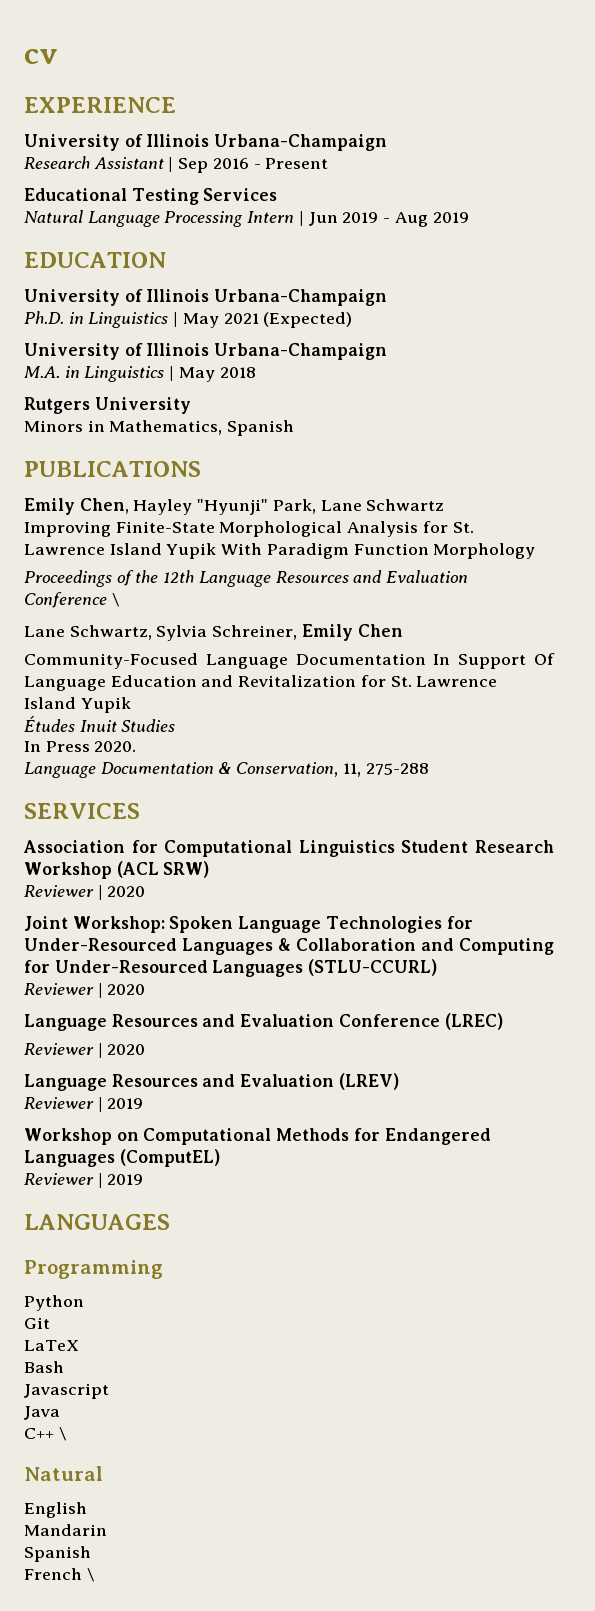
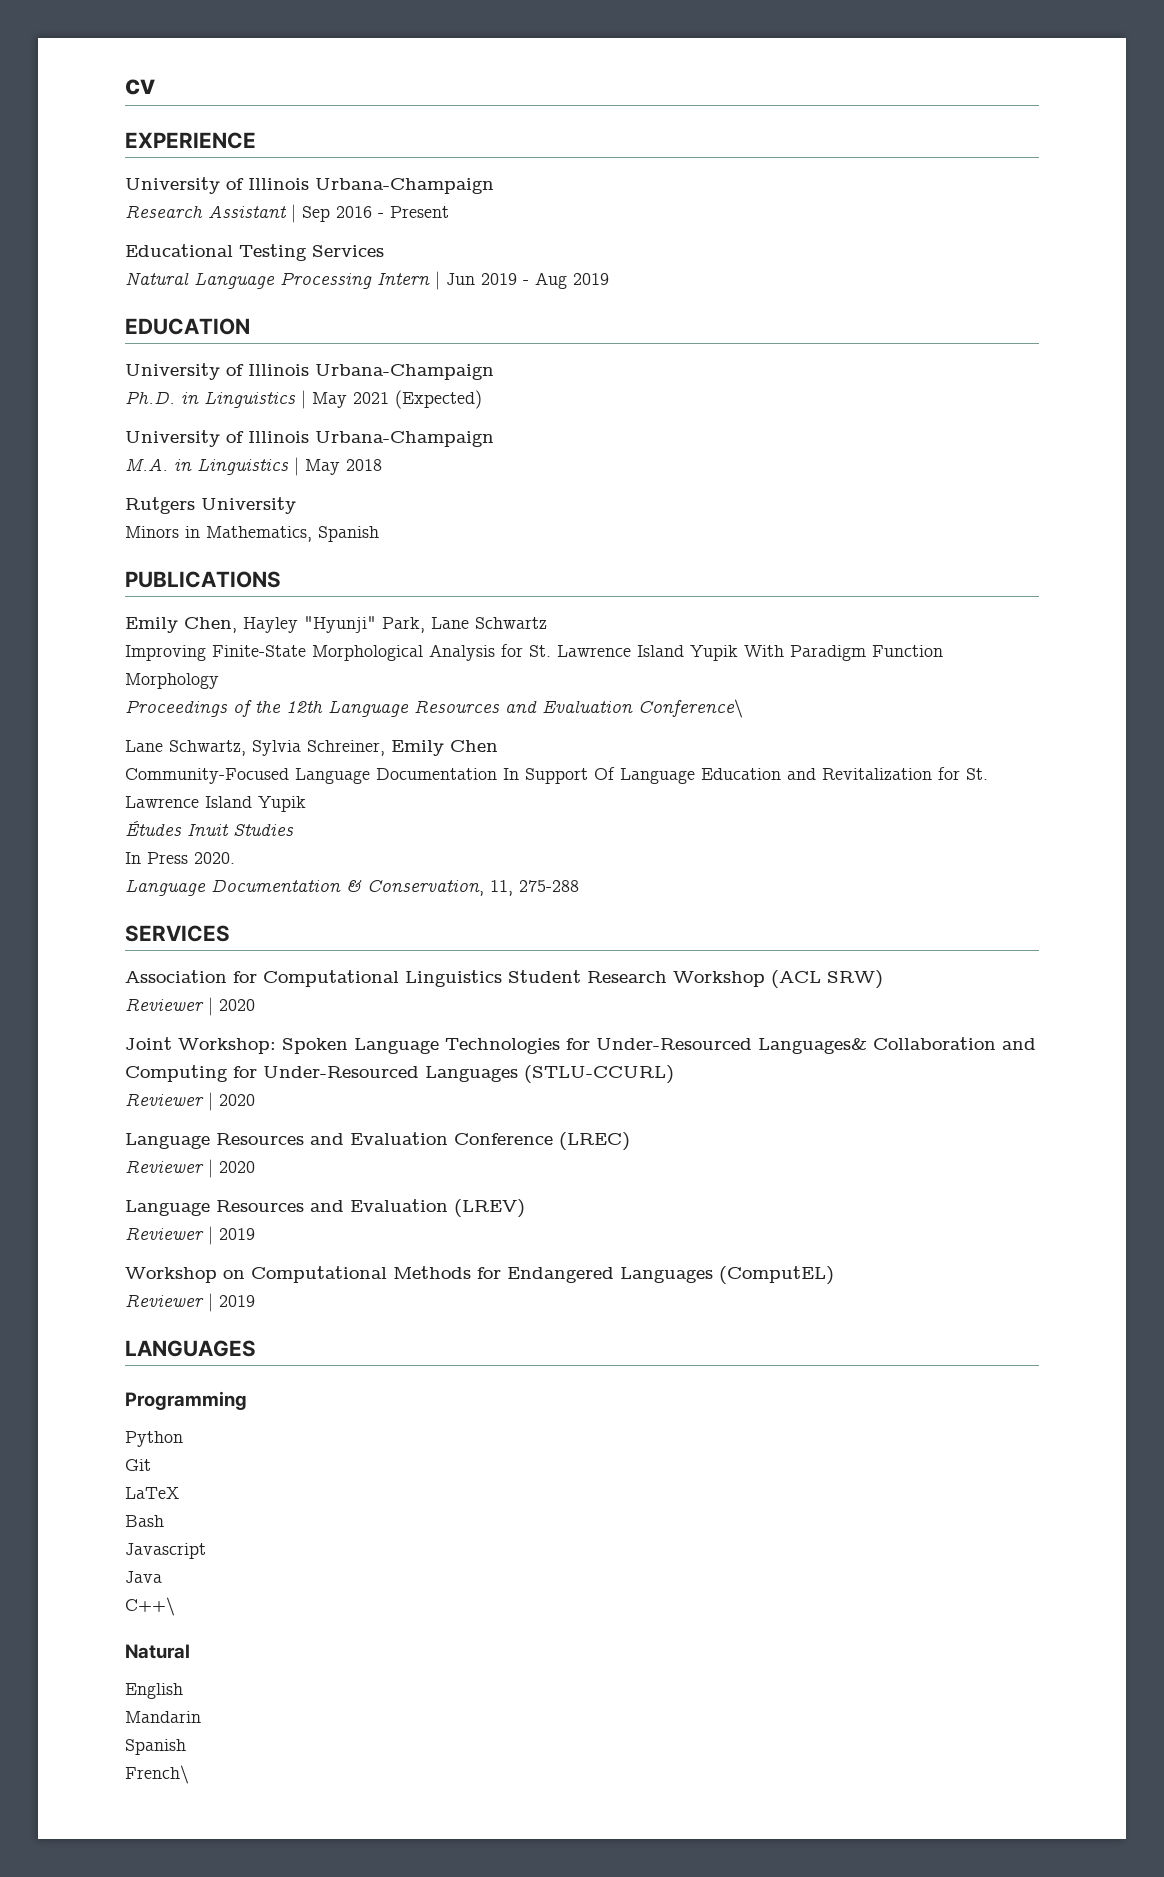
[24,592,119,608] Conference \ -> [638,699,743,718] Conference\
[182,938,291,955] Languages & -> [758,1038,867,1054] Languages&
[24,1427,66,1441] C++ \ -> [125,1597,175,1616] C++\
[24,1568,94,1582] French \ -> [125,1765,189,1784] French\

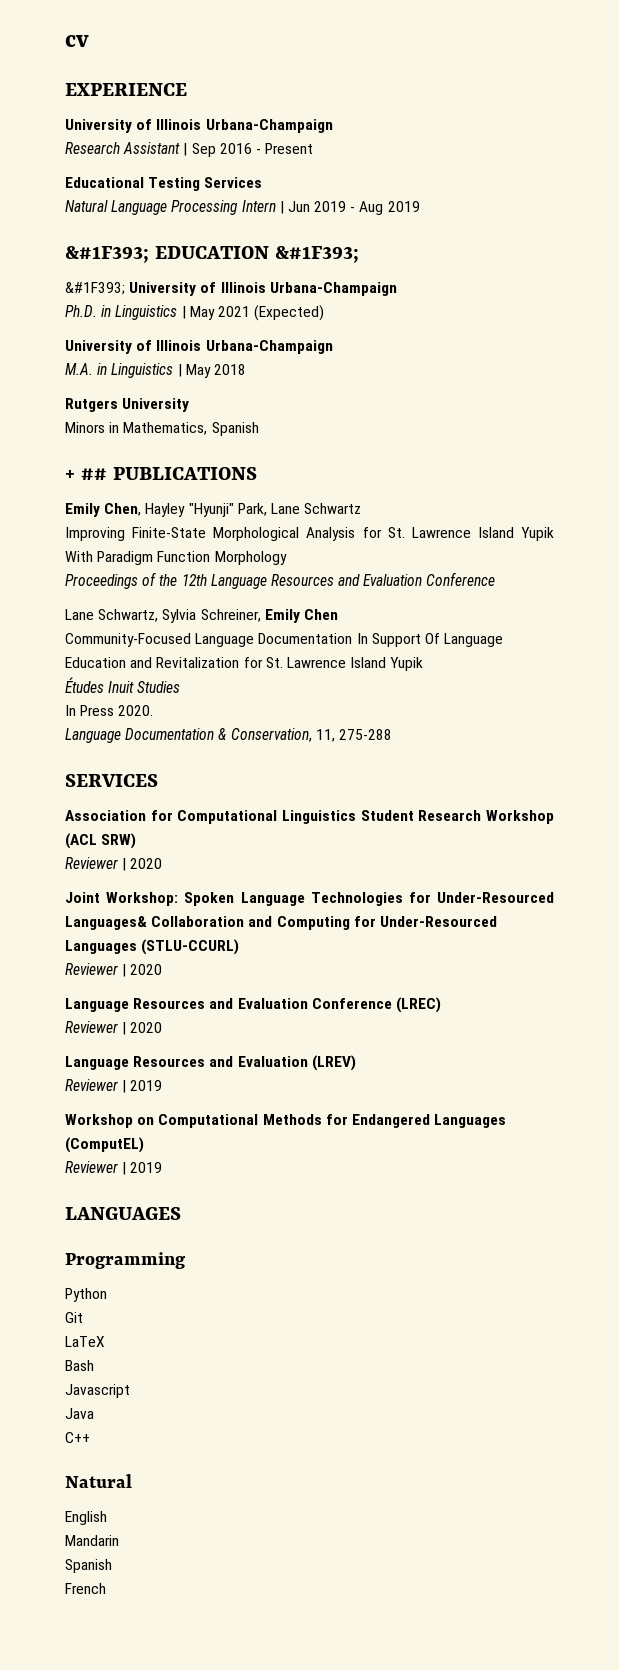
(609, 279) none -> [65,246,149,263] &#1F393;
(250, 326) // -> [275,246,360,263] [65,282,125,295] &#1F393; // &#1F393;
(379, 534) none -> [65,468,108,480] + ##
[638,699,743,718] Conference\ -> [426,572,496,586] Conference
[125,1597,175,1616] C++\ -> [65,1432,90,1443] C++
[125,1765,189,1784] French\ -> [65,1583,106,1594] French

